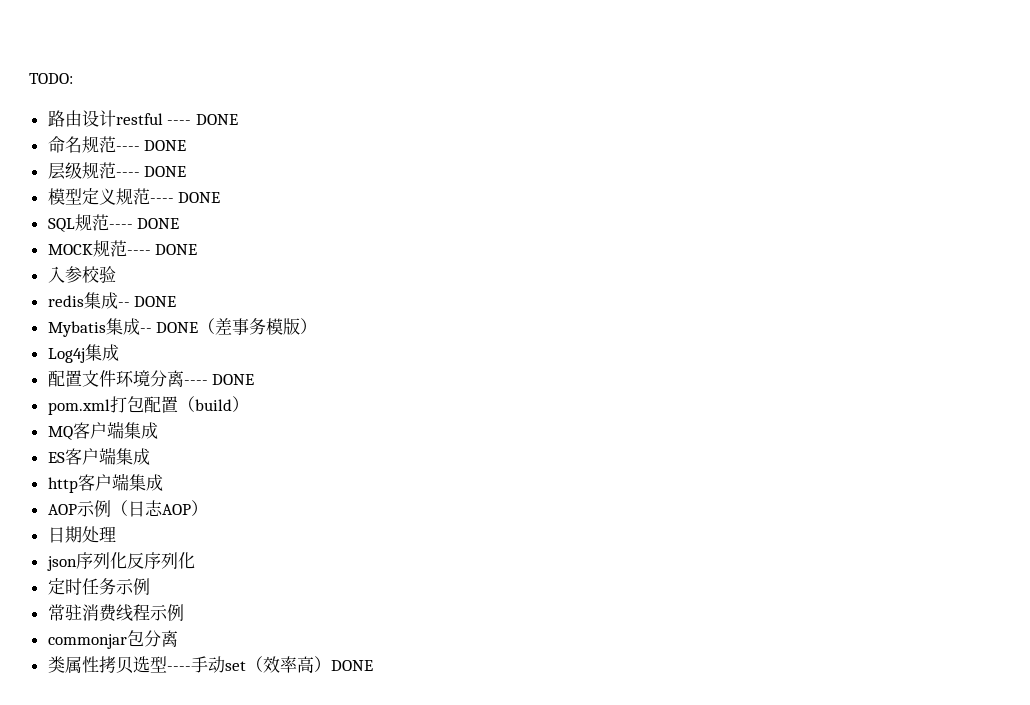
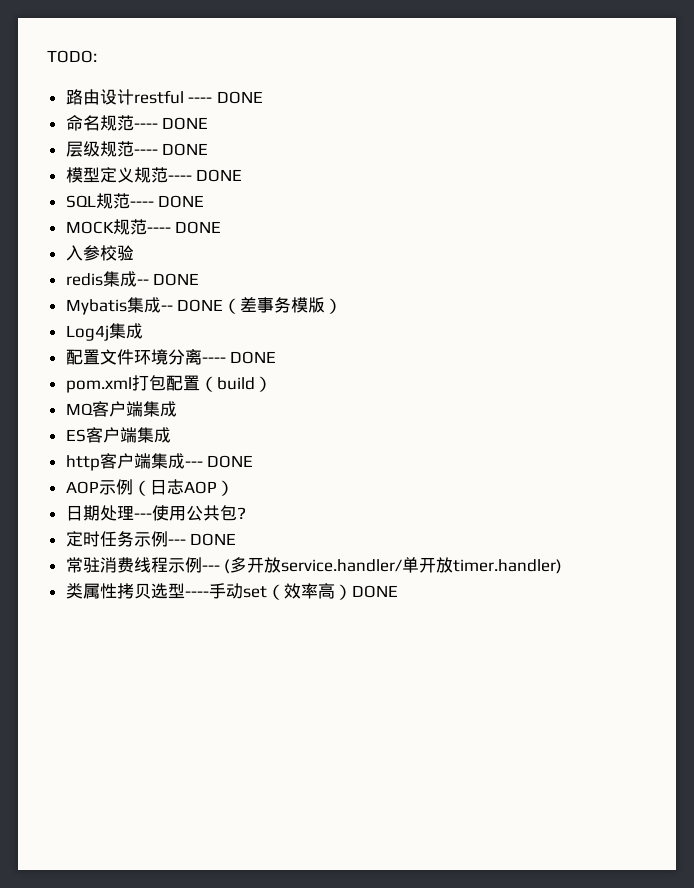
(163, 482) none -> [184,455,254,468] --- DONE
[46,552,195,571] // json序列化反序列化 -> [133,505,246,521] ---使用公共包?
(150, 586) none -> [167,533,237,546] --- DONE
[47,630,178,649] // commonjar包分离 -> [201,557,563,574] --- (多开放service.handler/单开放timer.handler)

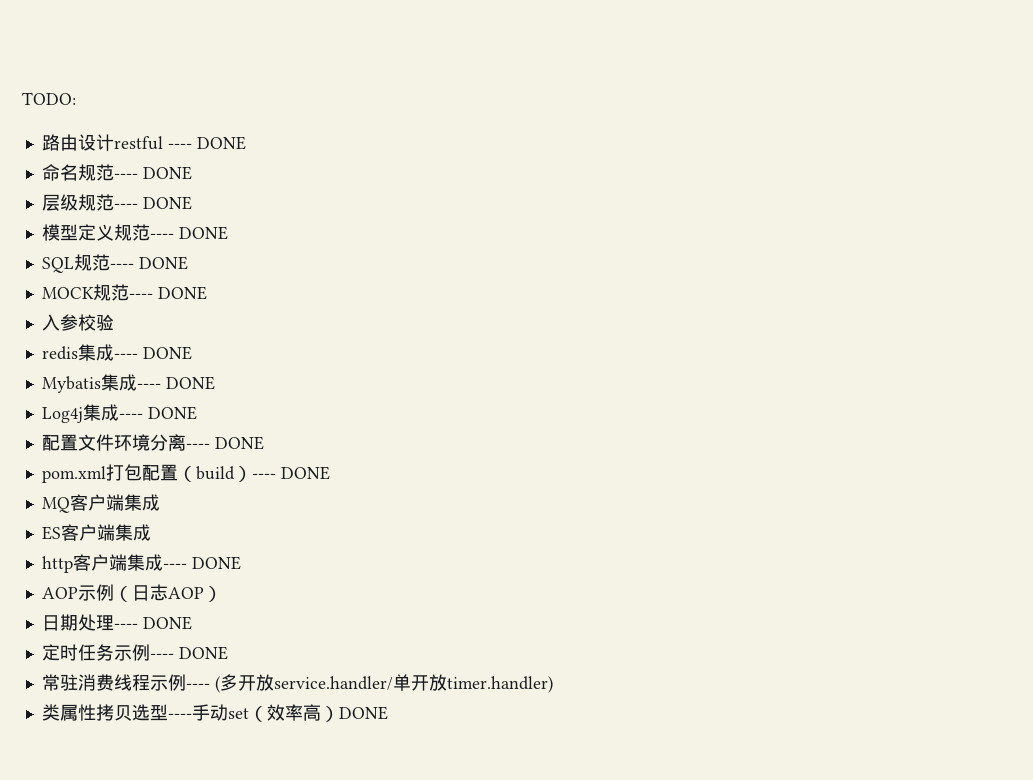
[136,279,149,285] -- -> [113,353,138,359] ----
[160,297,343,314] -- DONE（差事务模版） -> [136,376,215,390] ---- DONE
(143, 331) none -> [118,406,197,420] ---- DONE
(272, 384) none -> [251,466,330,480] ---- DONE
[184,461,203,467] --- -> [162,563,187,569] ----
[133,505,246,521] ---使用公共包? -> [113,616,192,630] ---- DONE
[167,539,186,545] --- -> [149,653,174,659] ----
[201,565,220,571] --- -> [185,683,210,689] ----

